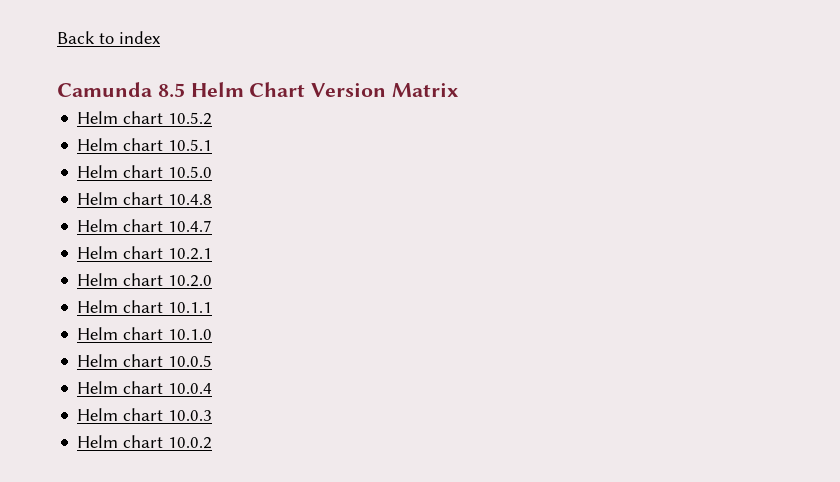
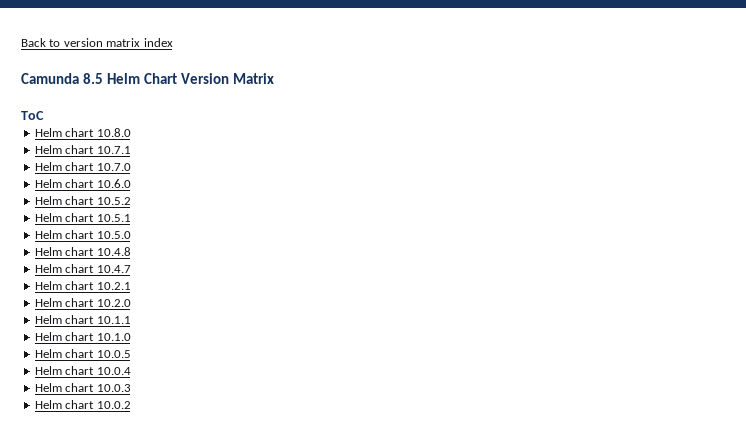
(114, 38) none -> [63,38,141,47] version matrix
(460, 90) none -> [21,111,44,120] [34,128,131,137] [34,145,131,154] [34,162,131,171] [34,179,131,188] // ToC // Helm chart 10.8.0 // Helm chart 10.7.1 // Helm chart 10.7.0 // Helm chart 10.6.0

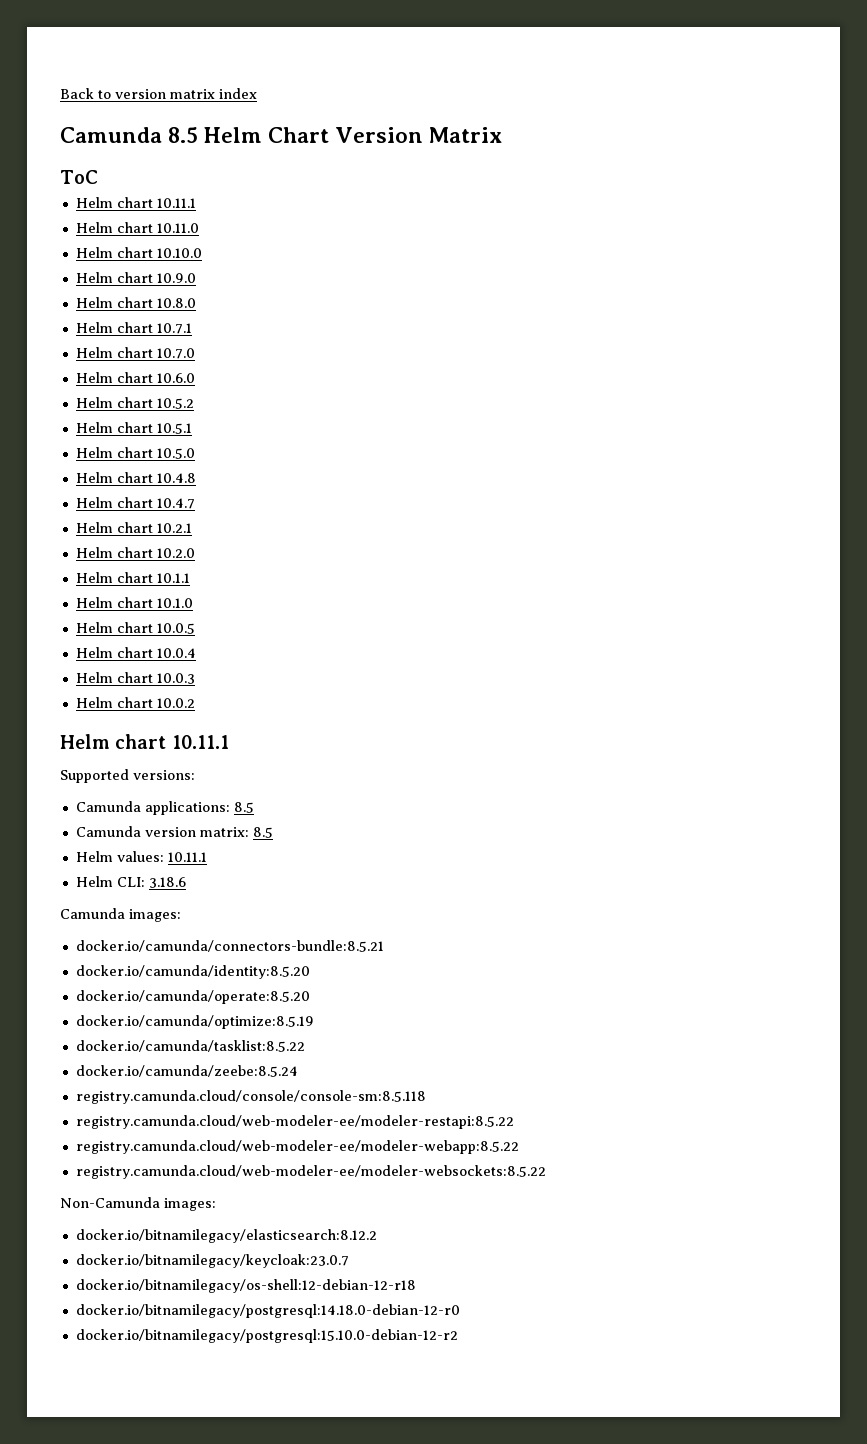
(44, 115) none -> [75,197,196,208] [75,222,199,233] [75,247,202,258] [75,272,196,283] // Helm chart 10.11.1 // Helm chart 10.11.0 // Helm chart 10.10.0 // Helm chart 10.9.0
(131, 405) none -> [60,734,229,749] [60,769,195,783] [75,801,254,815] [75,826,273,838] [75,851,207,862] [75,876,186,888] [60,908,181,922] [75,940,384,952] [75,965,310,979] [75,990,310,1004] [75,1015,314,1029] [75,1040,305,1052] [75,1065,298,1077] [75,1090,426,1104] [75,1115,514,1129] [75,1140,519,1154] [75,1165,546,1179] [60,1197,216,1211] [75,1229,377,1243] [75,1254,349,1268] [75,1279,416,1293] [75,1304,460,1318] [75,1329,458,1343] // Helm chart 10.11.1 // Supported versions: // Camunda applications: 8.5 // Camunda version matrix: 8.5 // Helm values: 10.11.1 // Helm CLI: 3.18.6 // Camunda images: // docker.io/camunda/connectors-bundle:8.5.21 // docker.io/camunda/identity:8.5.20 // docker.io/camunda/operate:8.5.20 // docker.io/camunda/optimize:8.5.19 // docker.io/camunda/tasklist:8.5.22 // docker.io/camunda/zeebe:8.5.24 // registry.camunda.cloud/console/console-sm:8.5.118 // registry.camunda.cloud/web-modeler-ee/modeler-restapi:8.5.22 // registry.camunda.cloud/web-modeler-ee/modeler-webapp:8.5.22 // registry.camunda.cloud/web-modeler-ee/modeler-websockets:8.5.22 // Non-Camunda images: // docker.io/bitnamilegacy/elasticsearch:8.12.2 // docker.io/bitnamilegacy/keycloak:23.0.7 // docker.io/bitnamilegacy/os-shell:12-debian-12-r18 // docker.io/bitnamilegacy/postgresql:14.18.0-debian-12-r0 // docker.io/bitnamilegacy/postgresql:15.10.0-debian-12-r2

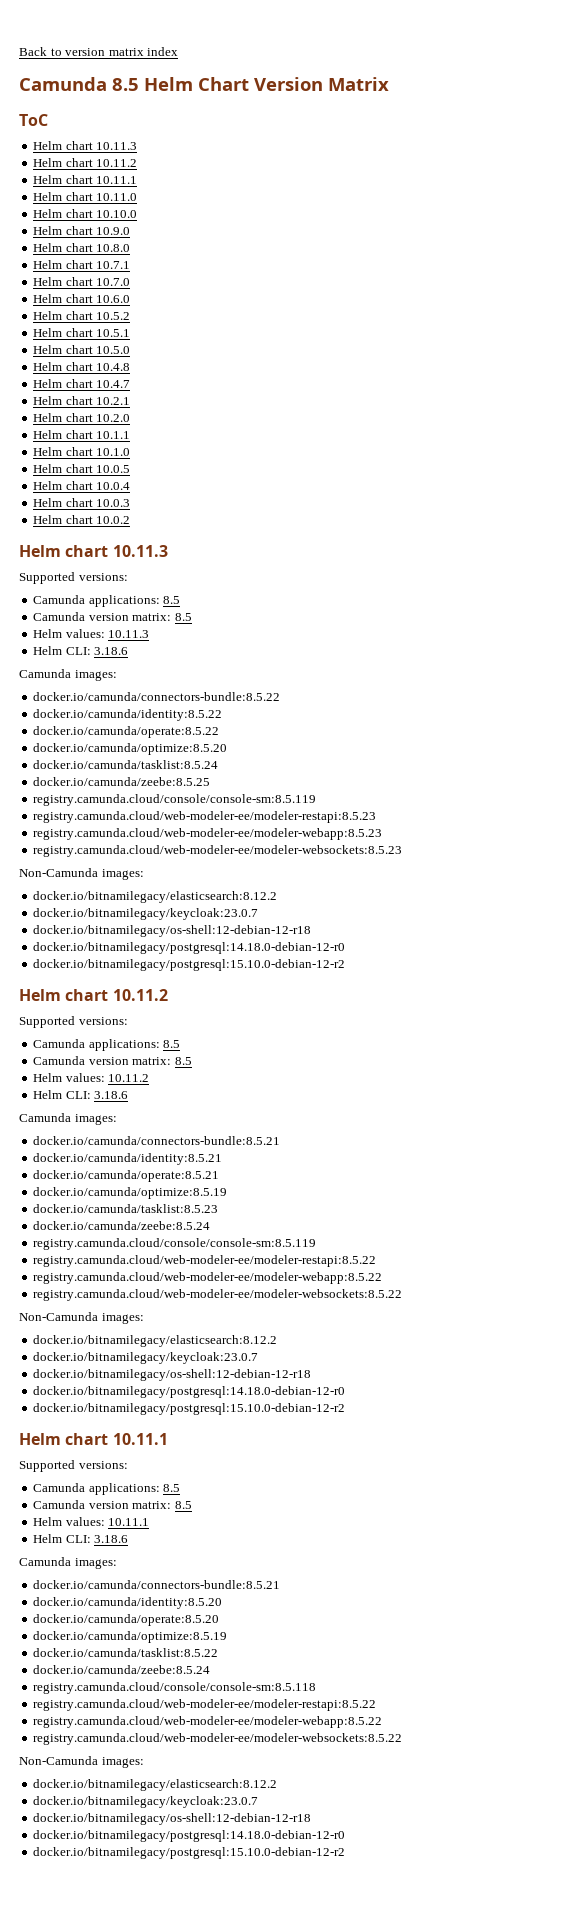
(98, 177) none -> [33,141,138,150] [33,158,138,167] // Helm chart 10.11.3 // Helm chart 10.11.2
(195, 703) none -> [19,545,168,557] [19,572,128,584] [33,595,181,607] [33,612,192,621] [33,629,150,638] [33,646,129,655] [19,669,117,681] [33,692,281,701] [33,709,223,721] [33,726,220,738] [33,743,228,755] [33,760,219,769] [33,777,211,786] [33,794,317,806] [33,811,377,823] [33,828,383,840] [33,845,403,857] [19,868,144,880] [33,891,278,903] [33,908,259,920] [33,925,312,937] [33,942,346,954] [33,959,346,971] [19,989,168,1001] [19,1016,128,1028] [33,1039,181,1051] [33,1056,192,1065] [33,1073,150,1082] [33,1090,129,1099] [19,1113,117,1125] [33,1136,281,1145] [33,1153,223,1165] [33,1170,220,1182] [33,1187,228,1199] [33,1204,219,1213] [33,1221,211,1230] [33,1238,317,1250] [33,1255,377,1267] [33,1272,383,1284] [33,1289,403,1301] [19,1312,144,1324] [33,1335,278,1347] [33,1352,259,1364] [33,1369,312,1381] [33,1386,346,1398] [33,1403,346,1415] // Helm chart 10.11.3 // Supported versions: // Camunda applications: 8.5 // Camunda version matrix: 8.5 // Helm values: 10.11.3 // Helm CLI: 3.18.6 // Camunda images: // docker.io/camunda/connectors-bundle:8.5.22 // docker.io/camunda/identity:8.5.22 // docker.io/camunda/operate:8.5.22 // docker.io/camunda/optimize:8.5.20 // docker.io/camunda/tasklist:8.5.24 // docker.io/camunda/zeebe:8.5.25 // registry.camunda.cloud/console/console-sm:8.5.119 // registry.camunda.cloud/web-modeler-ee/modeler-restapi:8.5.23 // registry.camunda.cloud/web-modeler-ee/modeler-webapp:8.5.23 // registry.camunda.cloud/web-modeler-ee/modeler-websockets:8.5.23 // Non-Camunda images: // docker.io/bitnamilegacy/elasticsearch:8.12.2 // docker.io/bitnamilegacy/keycloak:23.0.7 // docker.io/bitnamilegacy/os-shell:12-debian-12-r18 // docker.io/bitnamilegacy/postgresql:14.18.0-debian-12-r0 // docker.io/bitnamilegacy/postgresql:15.10.0-debian-12-r2 // Helm chart 10.11.2 // Supported versions: // Camunda applications: 8.5 // Camunda version matrix: 8.5 // Helm values: 10.11.2 // Helm CLI: 3.18.6 // Camunda images: // docker.io/camunda/connectors-bundle:8.5.21 // docker.io/camunda/identity:8.5.21 // docker.io/camunda/operate:8.5.21 // docker.io/camunda/optimize:8.5.19 // docker.io/camunda/tasklist:8.5.23 // docker.io/camunda/zeebe:8.5.24 // registry.camunda.cloud/console/console-sm:8.5.119 // registry.camunda.cloud/web-modeler-ee/modeler-restapi:8.5.22 // registry.camunda.cloud/web-modeler-ee/modeler-webapp:8.5.22 // registry.camunda.cloud/web-modeler-ee/modeler-websockets:8.5.22 // Non-Camunda images: // docker.io/bitnamilegacy/elasticsearch:8.12.2 // docker.io/bitnamilegacy/keycloak:23.0.7 // docker.io/bitnamilegacy/os-shell:12-debian-12-r18 // docker.io/bitnamilegacy/postgresql:14.18.0-debian-12-r0 // docker.io/bitnamilegacy/postgresql:15.10.0-debian-12-r2

